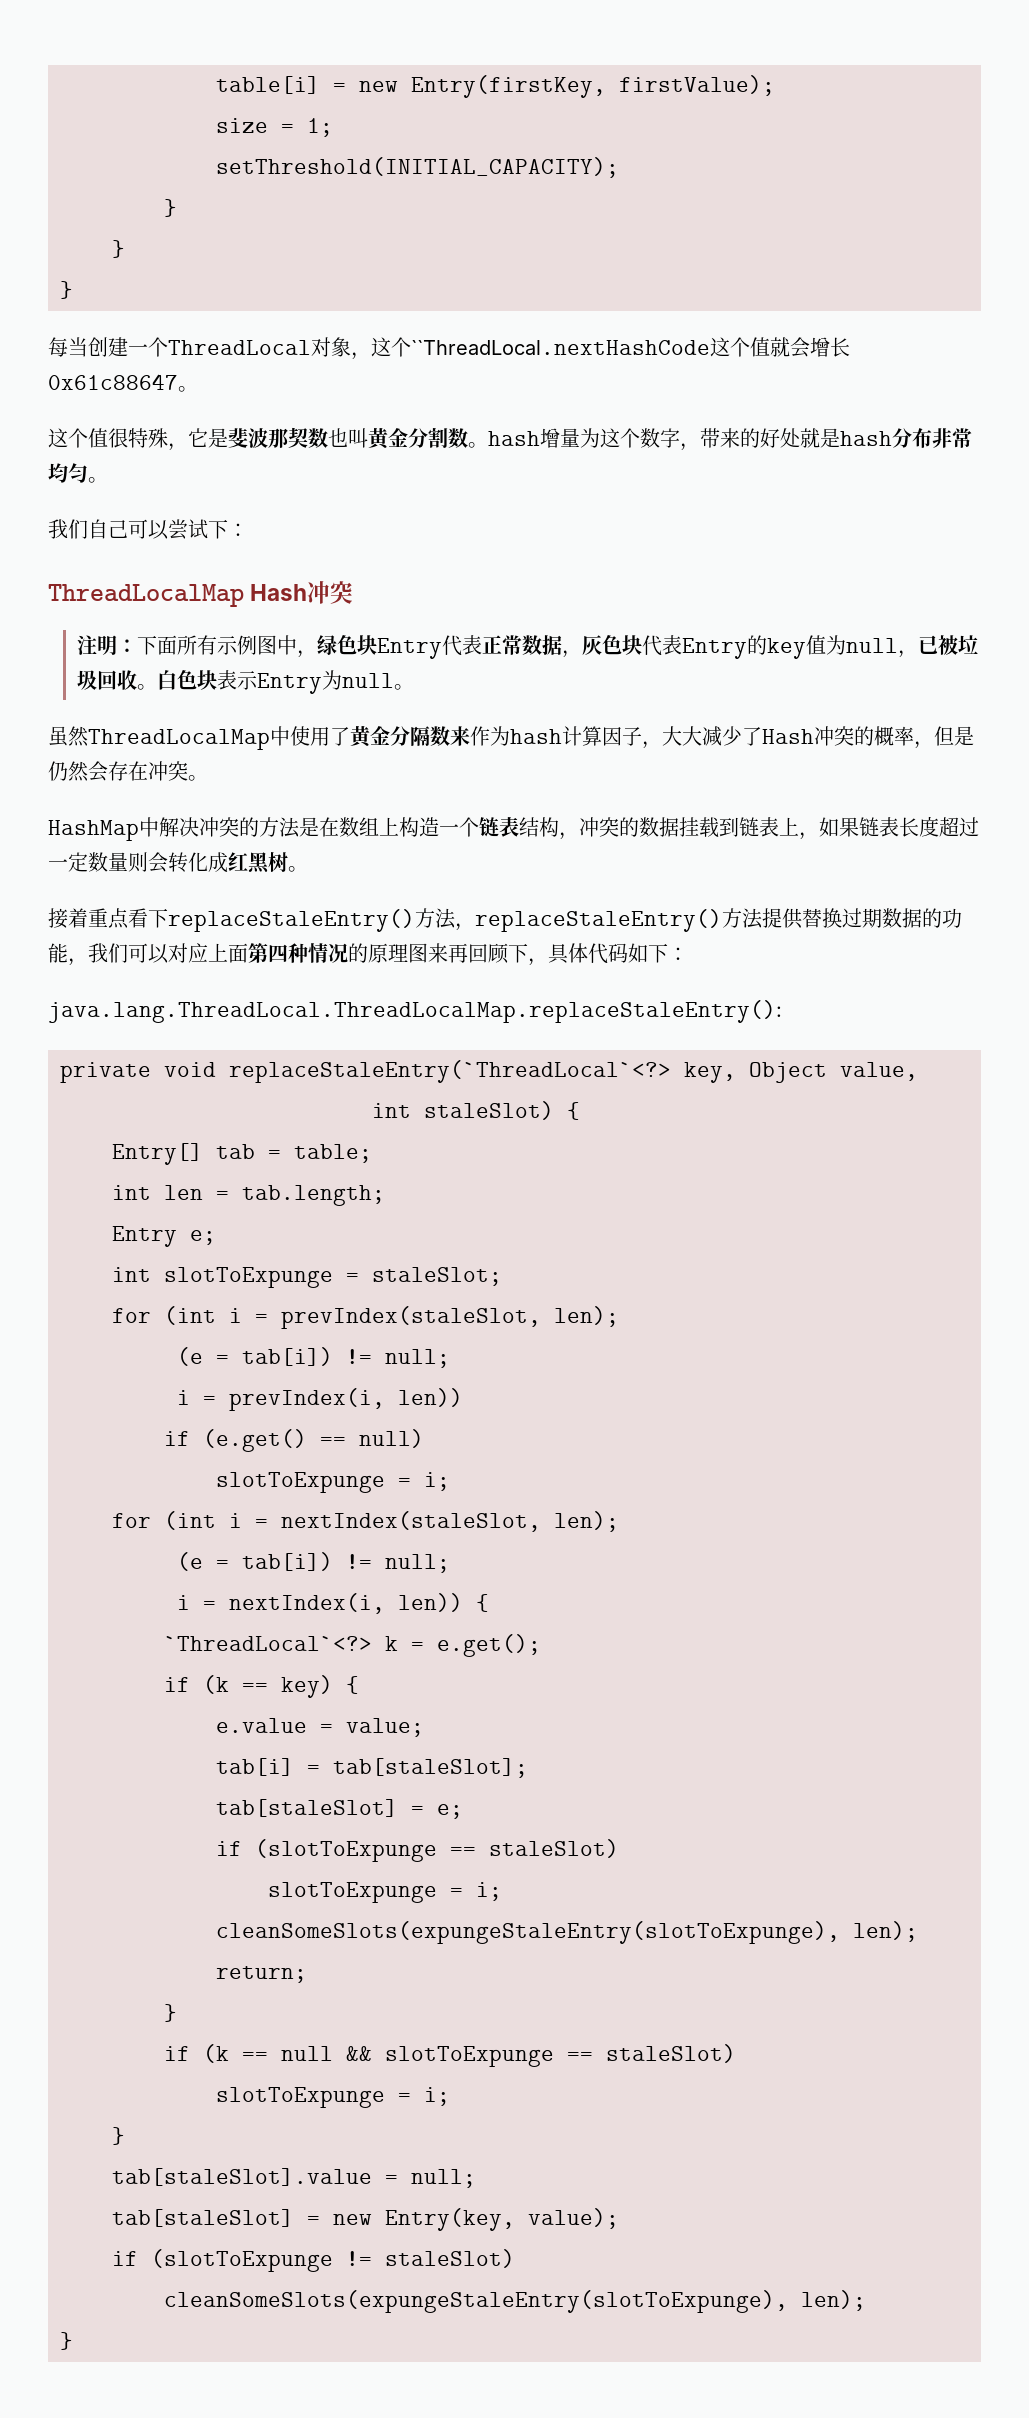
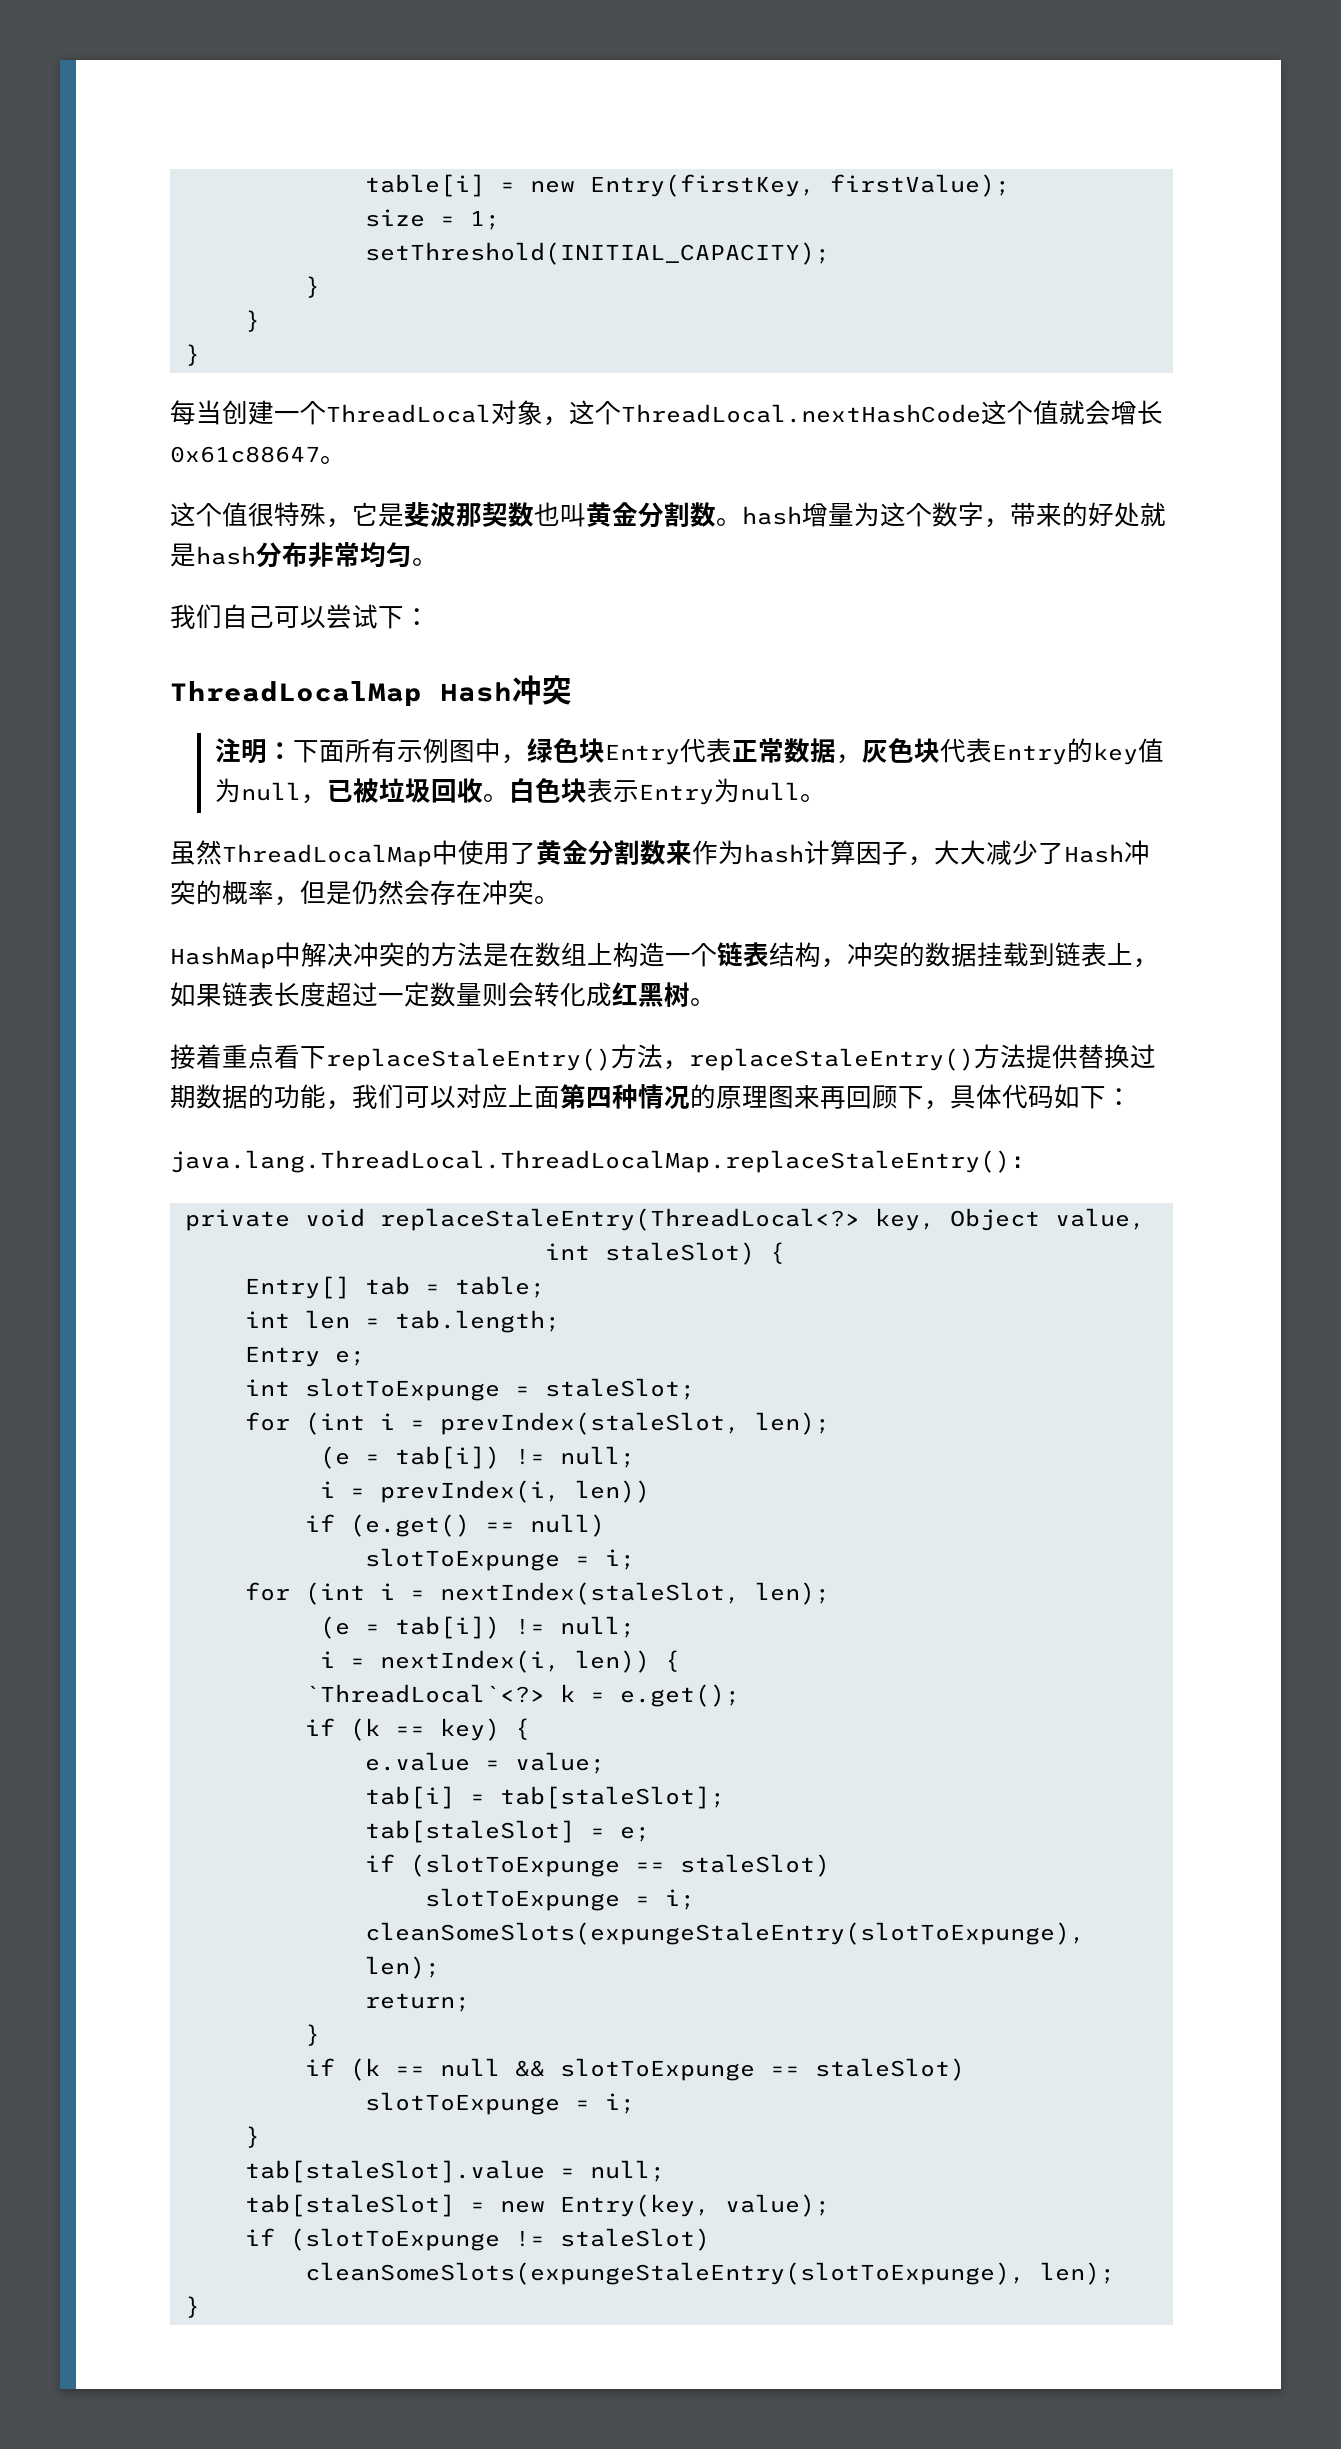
[411,340,710,355] ``ThreadLocal.nextHashCode -> [621,404,981,423] ThreadLocal.nextHashCode
[410,726,430,746] 隔 -> [614,840,640,865] 割
[229,1060,671,1083] replaceStaleEntry(`ThreadLocal`<?> -> [380,1208,861,1231] replaceStaleEntry(ThreadLocal<?>

